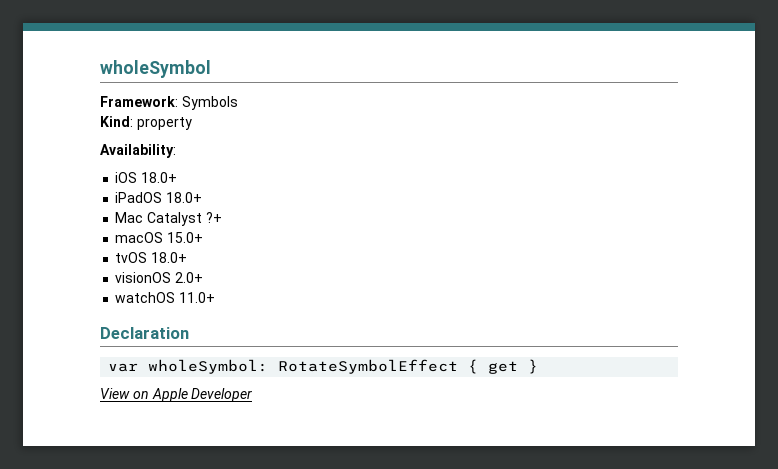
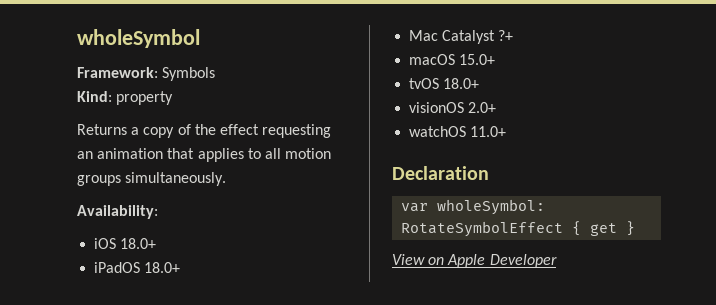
(192, 123) none -> [77,124,332,138] [77,148,332,162] [77,172,227,186] // Returns a copy of the effect requesting an animation that applies to all motion groups simultaneously.

